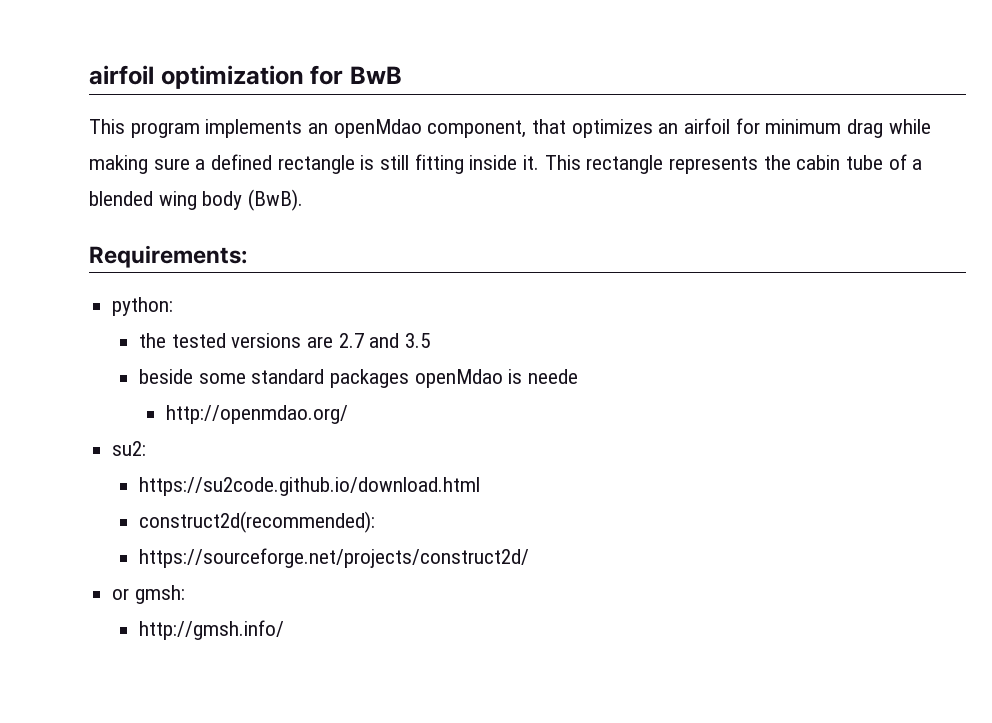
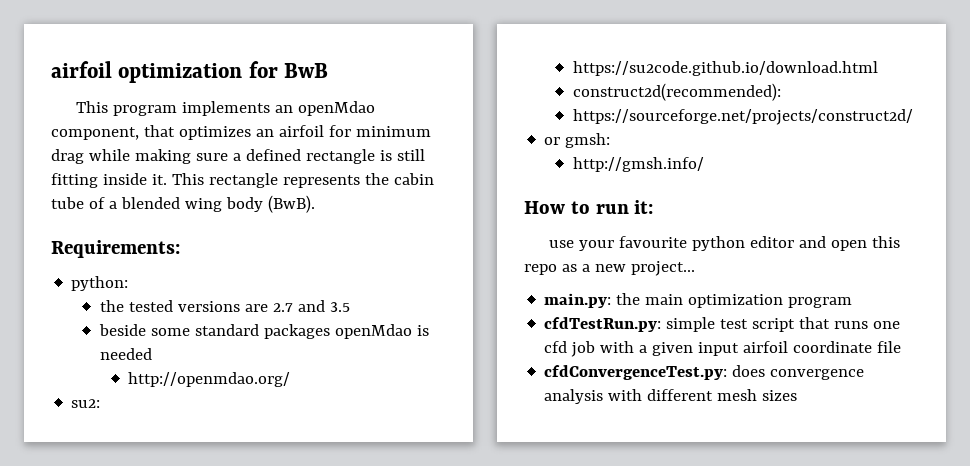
[528,369,579,384] neede -> [99,348,152,360] needed
(285, 630) none -> [524,200,654,214] [548,236,900,251] [524,261,695,276] [544,293,853,308] [544,317,901,332] [544,341,902,357] [544,365,865,380] [544,389,798,404] // How to run it: // use your favourite python editor and open this repo as a new project... // main.py: the main optimization program // cfdTestRun.py: simple test script that runs one cfd job with a given input airfoil coordinate file // cfdConvergenceTest.py: does convergence analysis with different mesh sizes

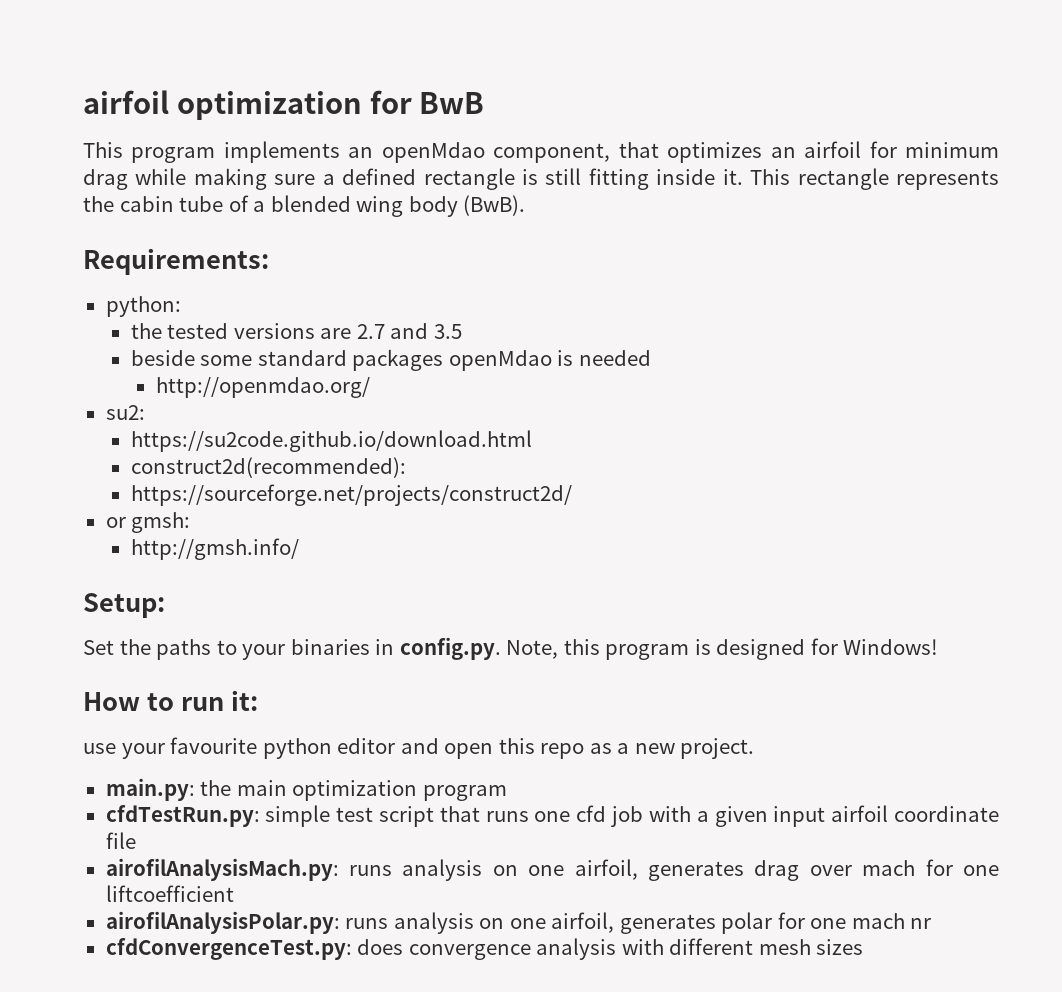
(704, 164) none -> [83,593,165,618] [83,637,939,660] // Setup: // Set the paths to your binaries in config.py. Note, this program is designed for Windows!
[630,261,695,276] project... -> [680,738,755,759] project.
(902, 347) none -> [105,858,999,881] [105,885,234,902] [105,911,932,934] // airofilAnalysisMach.py: runs analysis on one airfoil, generates drag over mach for one liftcoefficient // airofilAnalysisPolar.py: runs analysis on one airfoil, generates polar for one mach nr

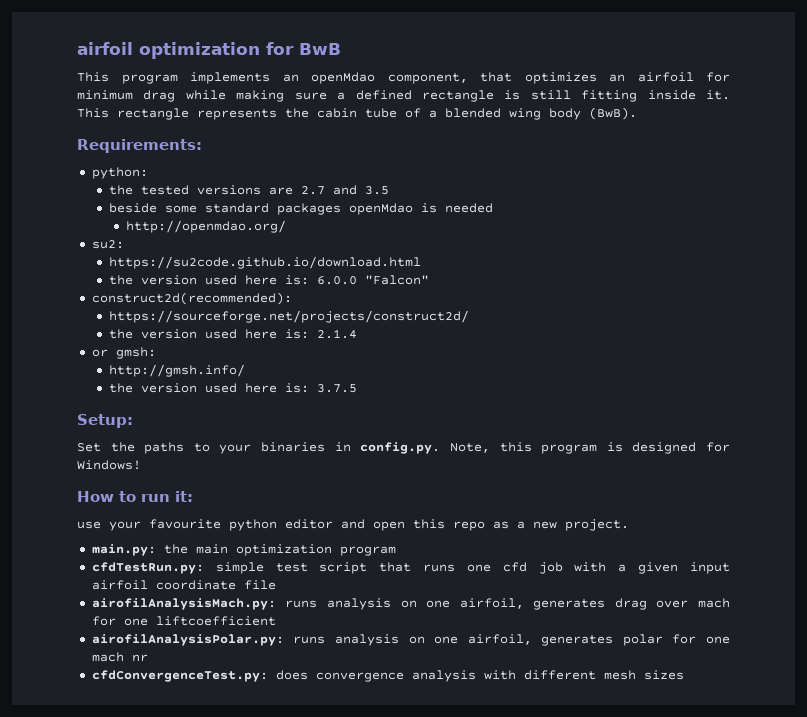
[130,457,406,478] [130,484,572,506] [105,512,191,533] [130,538,299,560] construct2d(recommended): // https://sourceforge.net/projects/construct2d/ // or gmsh: // http://gmsh.info/ -> [108,275,429,285] [91,292,292,305] [108,310,469,323] [108,329,357,339] [91,347,156,359] [108,364,245,377] [108,383,357,393] the version used here is: 6.0.0 "Falcon" // construct2d(recommended): // https://sourceforge.net/projects/construct2d/ // the version used here is: 2.1.4 // or gmsh: // http://gmsh.info/ // the version used here is: 3.7.5

